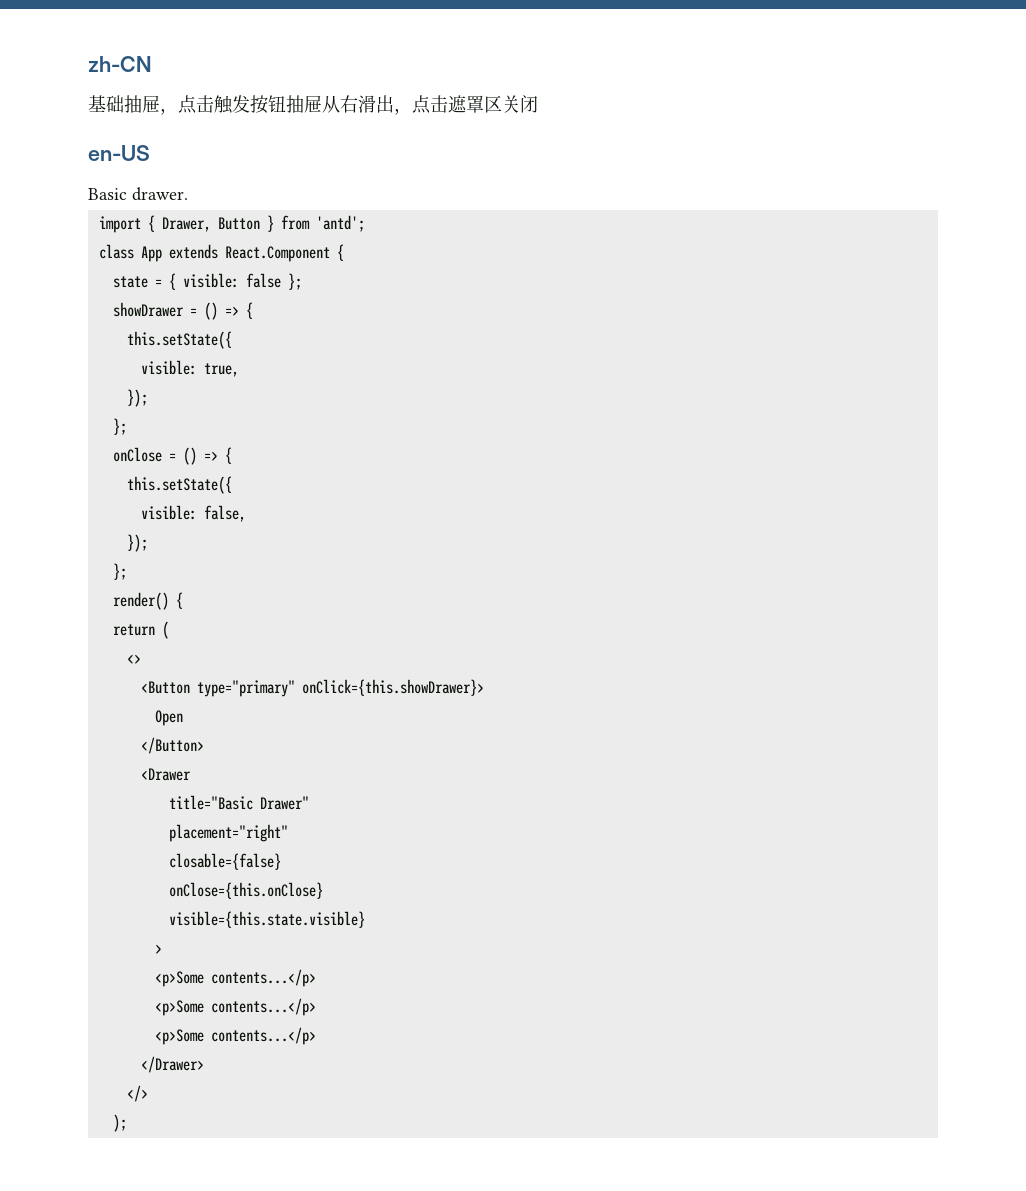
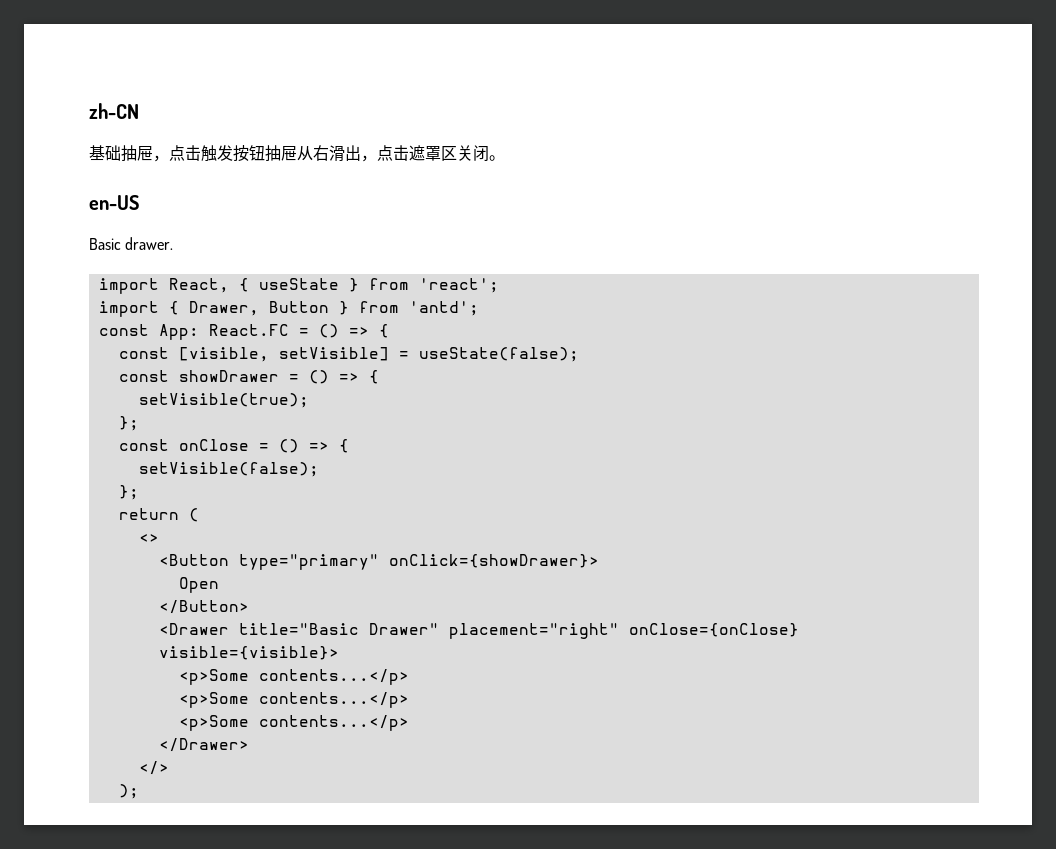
(538, 104) none -> [489,155,505,161] 。
(188, 194) none -> [98,278,499,294] // import React, { useState } from 'react';
[98,244,344,262] [112,273,302,290] class App extends React.Component { // state = { visible: false }; // -> [98,324,389,340] [118,347,579,362] [118,370,169,382] const App: React.FC = () => { // const [visible, setVisible] = useState(false); // const
[126,331,232,349] [140,360,239,377] [126,389,148,407] [112,418,127,435] this.setState({ // visible: true, // }); // }; // -> [138,393,309,408] [118,416,139,431] [118,439,169,451] setVisible(true); // }; // const
[126,476,232,494] [140,505,246,522] [126,534,148,552] [112,563,127,580] [112,592,183,610] this.setState({ // visible: false, // }); // }; // render() { -> [138,462,319,477] [118,485,139,500] setVisible(false); // };
[301,679,484,696] onClick={this.showDrawer}> -> [388,554,599,568] onClick={showDrawer}>
(191, 774) // -> (229, 629) none
(309, 803) // -> (439, 629) none
[168,853,281,870] [168,882,323,899] [168,911,365,928] [154,944,162,954] // closable={false} // onClose={this.onClose} // visible={this.state.visible} // > -> [628,623,799,637] [158,646,339,660] onClose={onClose} visible={visible}>

